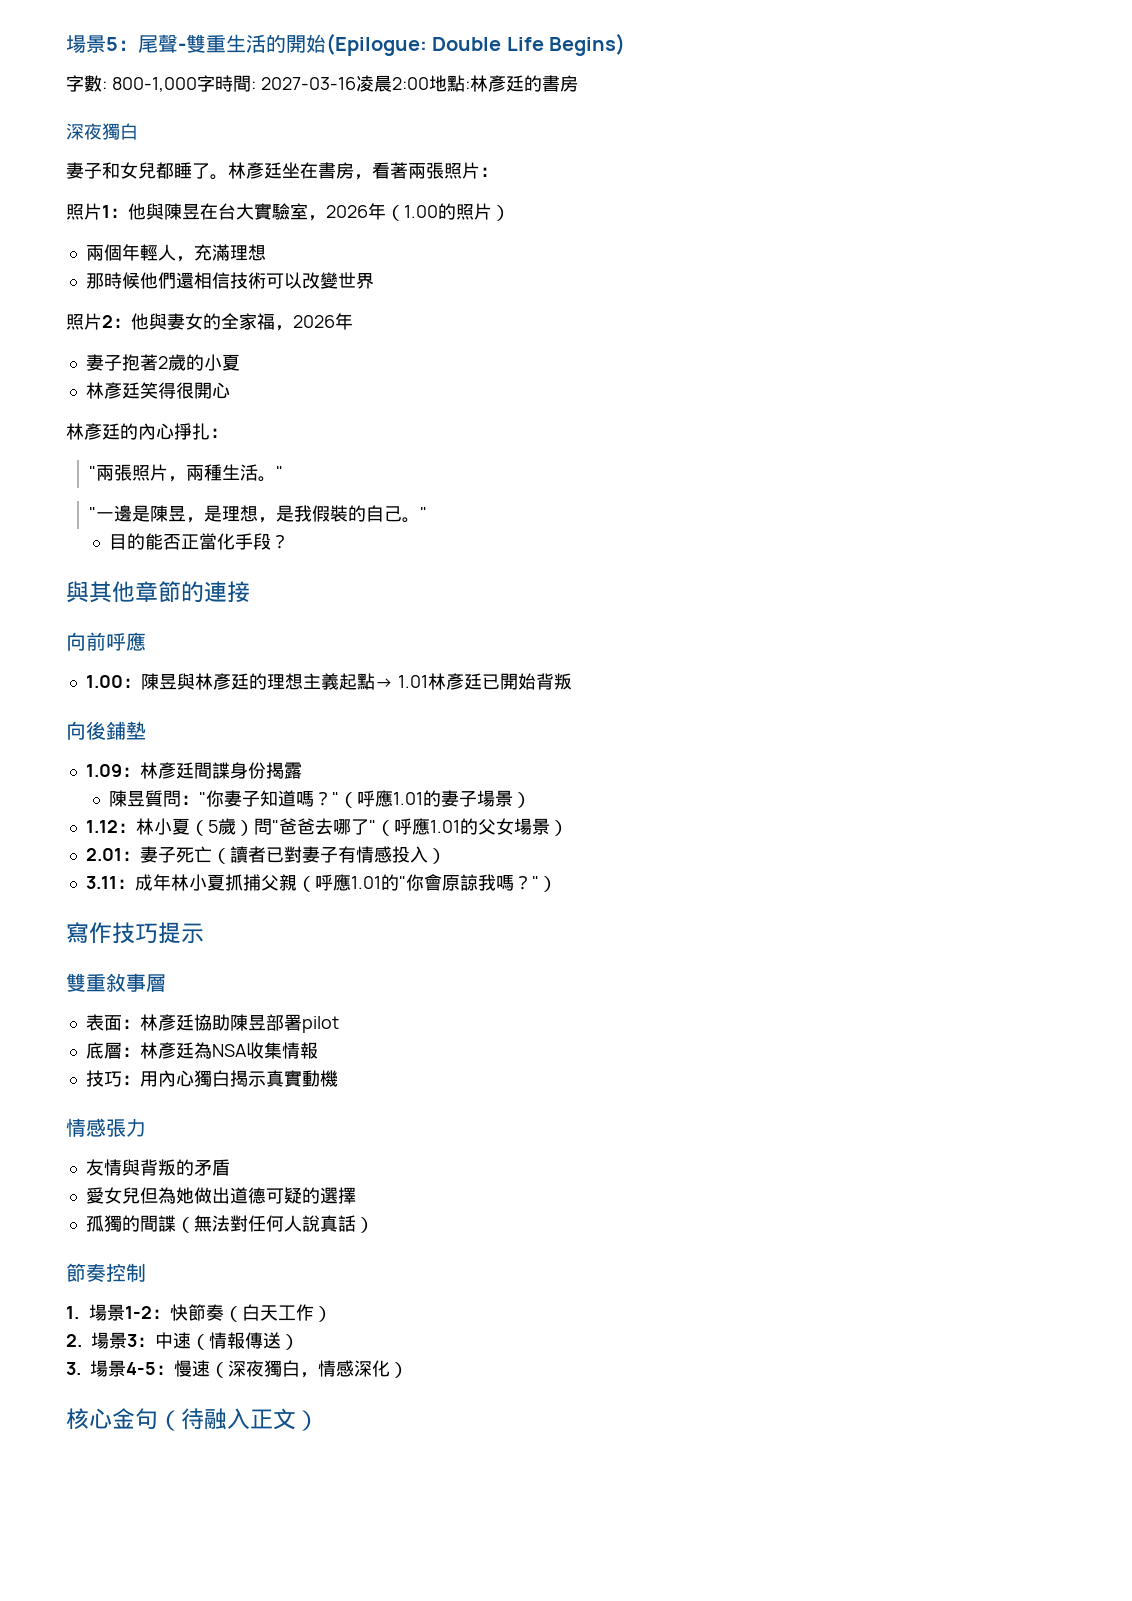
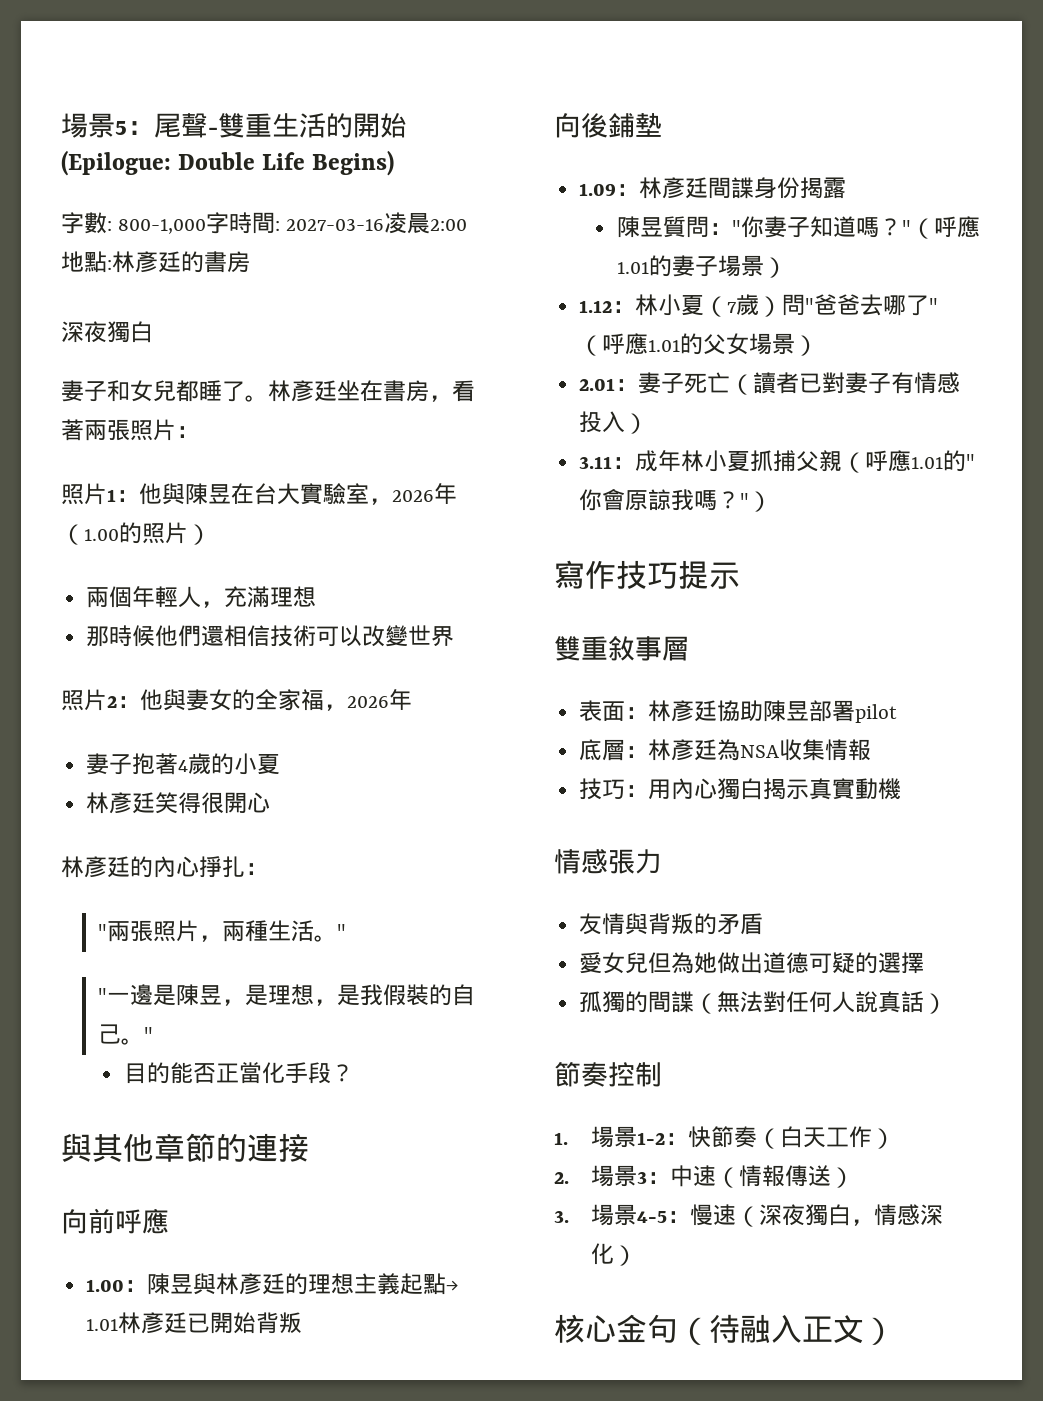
[157,356,168,369] 2 -> [178,760,189,772] 4
[207,820,218,833] 5 -> [727,302,737,313] 7

